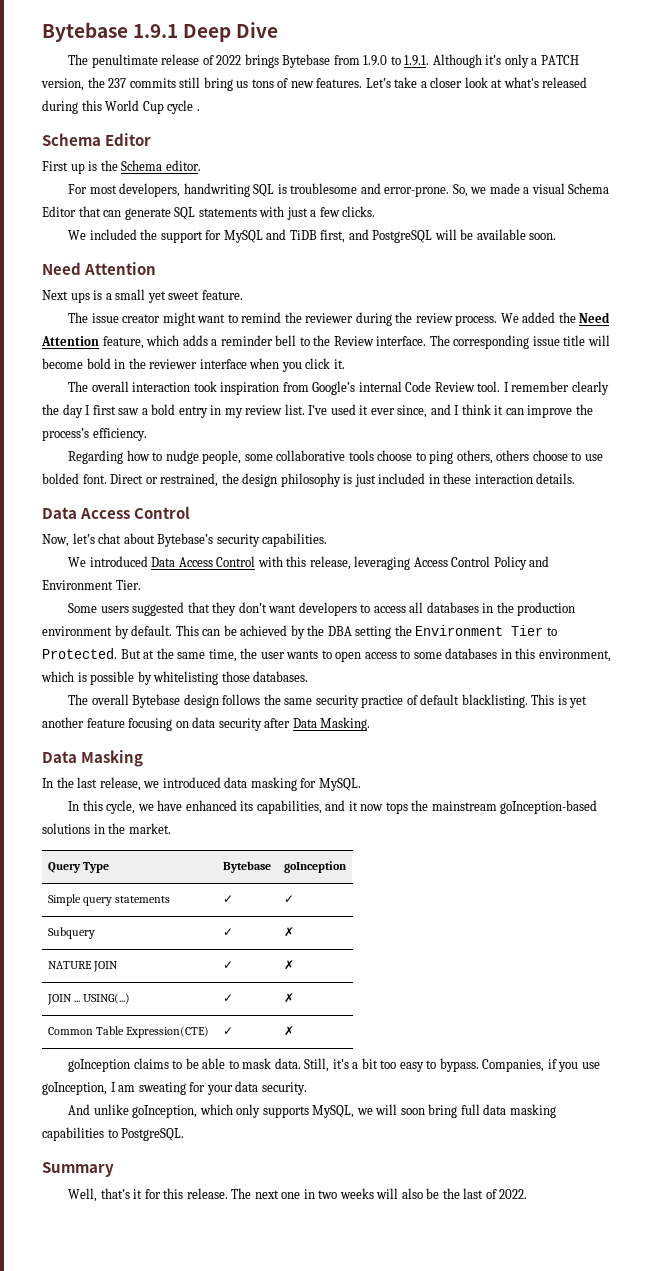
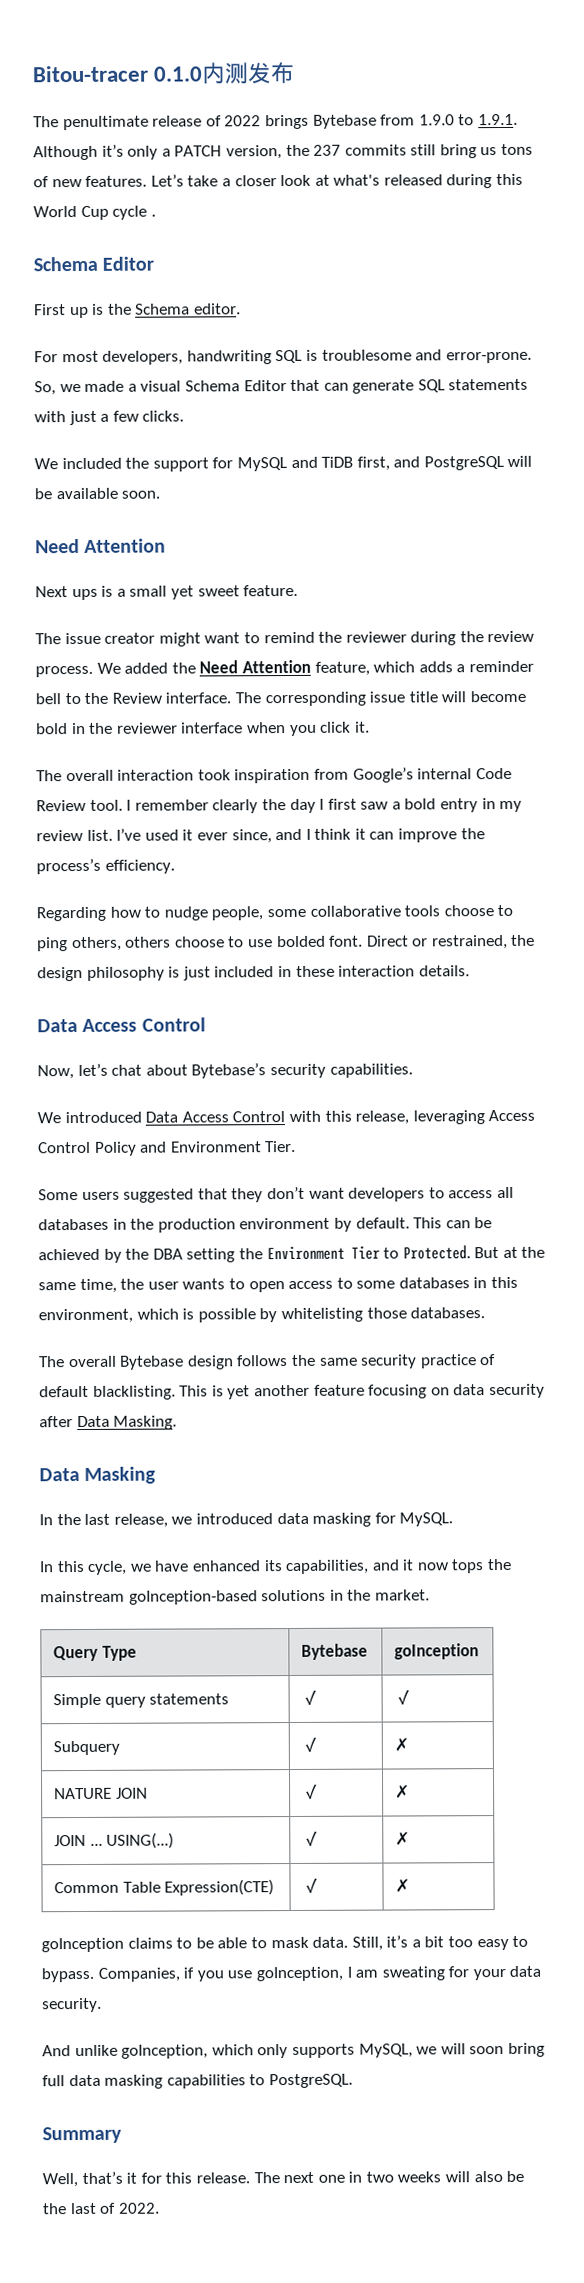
[42,22,279,42] Bytebase 1.9.1 Deep Dive -> [32,61,296,85] Bitou-tracer 0.1.0内测发布

